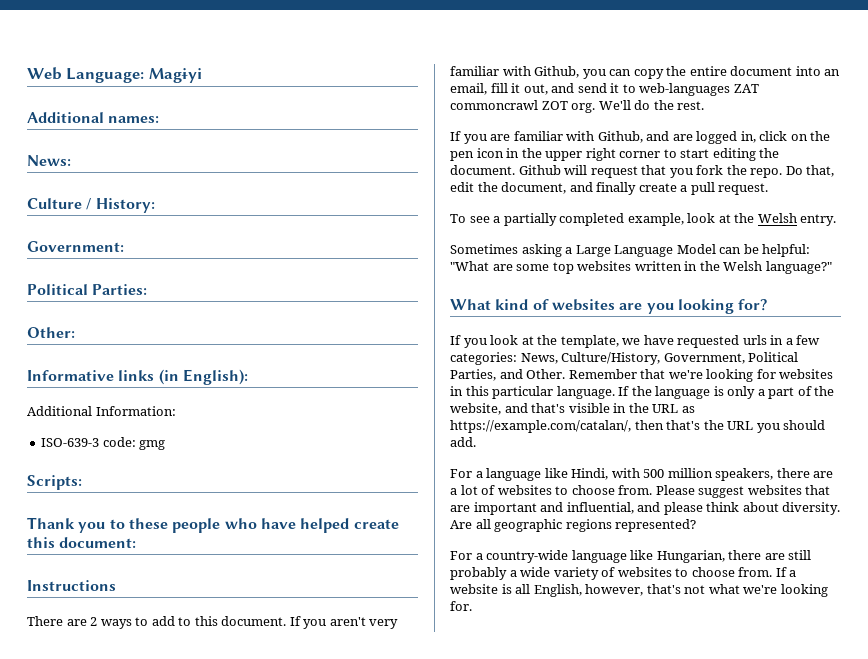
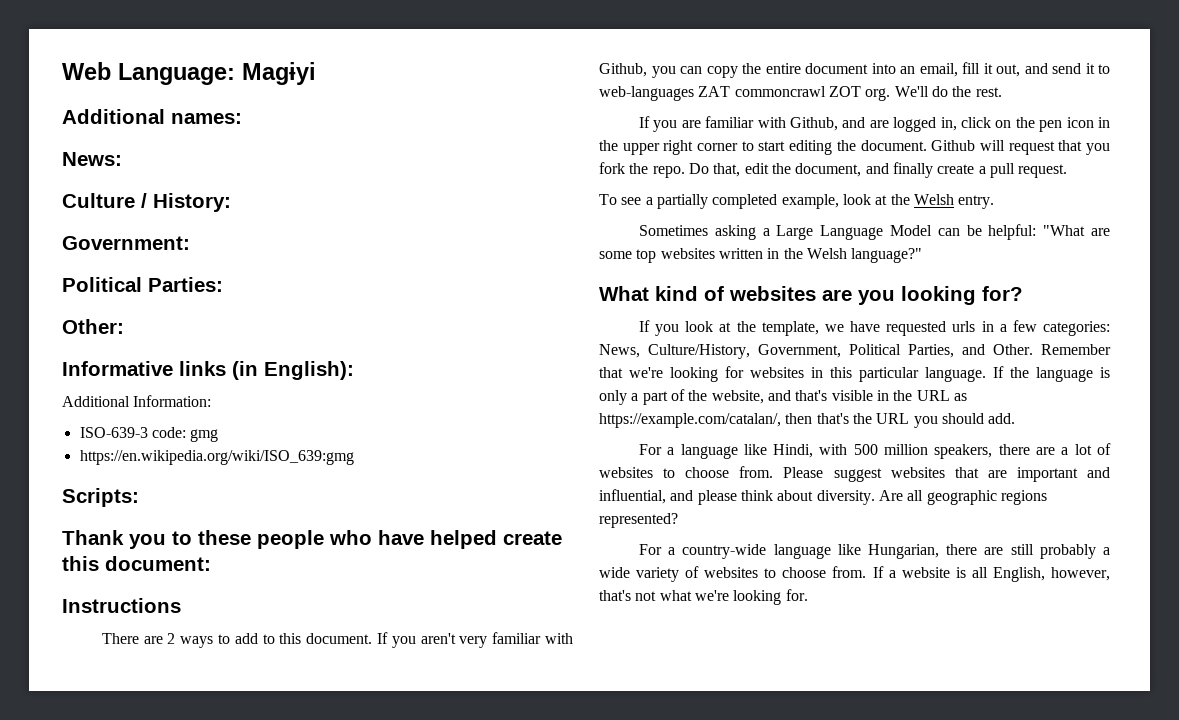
(166, 445) none -> [79,450,354,465] // https://en.wikipedia.org/wiki/ISO_639:gmg

